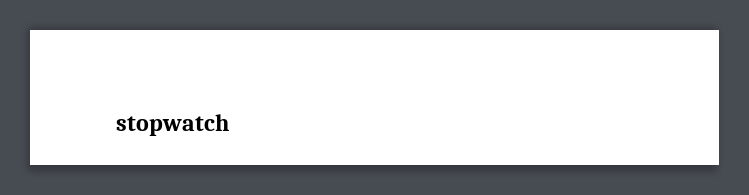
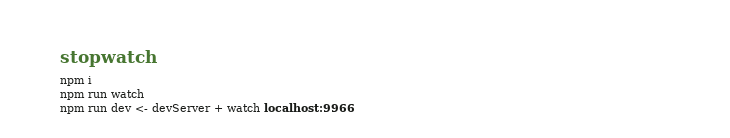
(229, 125) none -> [60,76,92,86] [60,89,144,100] [60,103,355,114] // npm i // npm run watch // npm run dev <- devServer + watch localhost:9966

